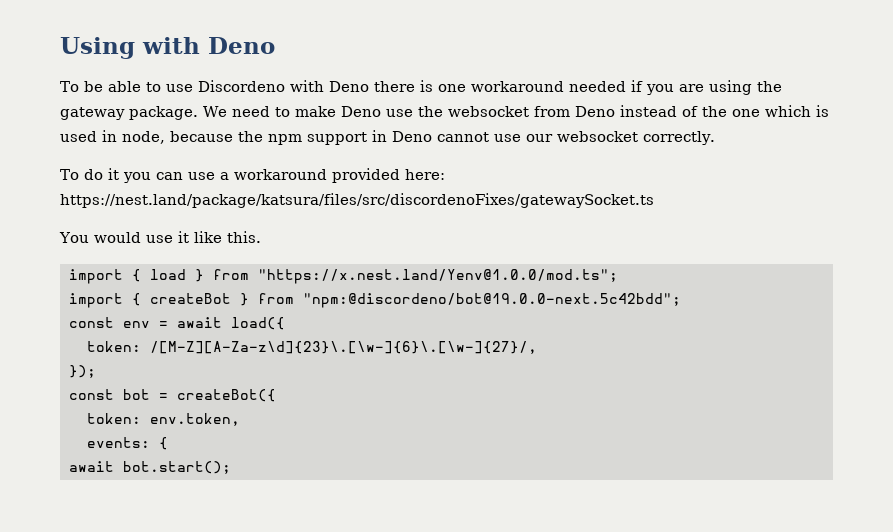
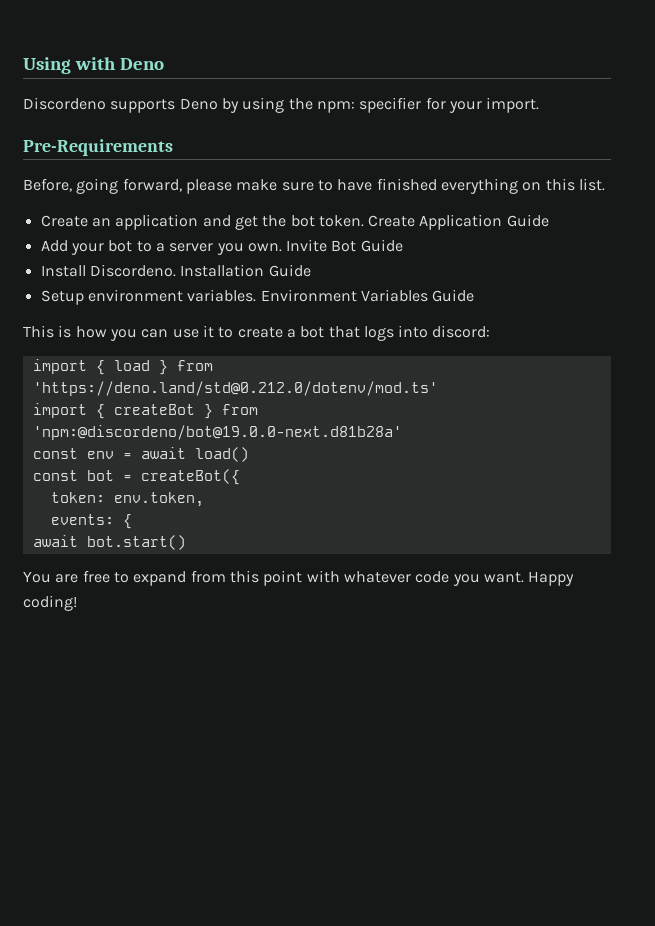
[60,80,782,95] [60,105,829,120] [60,130,715,145] [60,168,445,183] [60,193,654,208] [59,231,261,243] To be able to use Discordeno with Deno there is one workaround needed if you are using the gateway package. We need to make Deno use the websocket from Deno instead of the one which is used in node, because the npm support in Deno cannot use our websocket correctly. // To do it you can use a workaround provided here: https://nest.land/package/katsura/files/src/discordenoFixes/gatewaySocket.ts // You would use it like this. -> [23,97,540,113] [23,139,173,156] [23,178,605,194] [40,214,549,230] [40,239,403,255] [40,264,311,277] [40,289,475,305] [23,325,491,341] Discordeno supports Deno by using the npm: specifier for your import. // Pre-Requirements // Before, going forward, please make sure to have finished everything on this list. // Create an application and get the bot token. Create Application Guide // Add your bot to a server you own. Invite Bot Guide // Install Discordeno. Installation Guide // Setup environment variables. Environment Variables Guide // This is how you can use it to create a bot that logs into discord:
[257,269,618,284] "https://x.nest.land/Yenv@1.0.0/mod.ts"; -> [32,381,438,396] 'https://deno.land/std@0.212.0/dotenv/mod.ts'
[302,293,681,308] "npm:@discordeno/bot@19.0.0-next.5c42bdd"; -> [32,425,402,440] 'npm:@discordeno/bot@19.0.0-next.d81b28a'
[230,317,285,330] [86,341,537,354] [68,365,96,378] load({ // token: /[M-Z][A-Za-z\d]{23}\.[\w-]{6}\.[\w-]{27}/, // }); -> [194,447,249,462] load()
[122,461,231,474] bot.start(); -> [86,535,186,550] [23,570,575,586] [23,595,77,611] bot.start() // You are free to expand from this point with whatever code you want. Happy coding!

